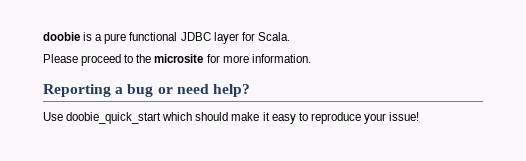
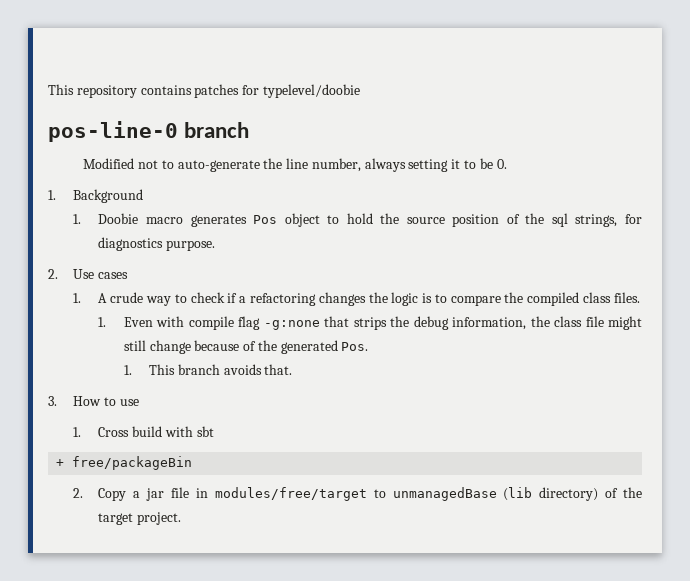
[43,32,290,44] [43,54,311,66] [43,84,250,97] [43,112,420,124] doobie is a pure functional JDBC layer for Scala. // Please proceed to the microsite for more information. // Reporting a bug or need help? // Use doobie_quick_start which should make it easy to reproduce your issue! -> [48,84,360,98] [48,121,250,142] [83,158,507,172] [48,189,144,203] [73,213,642,227] [98,237,216,251] [48,269,129,279] [73,292,640,306] [98,316,642,330] [123,340,369,354] [123,364,293,375] [48,396,139,406] [73,426,214,437] [56,456,193,470] [73,487,642,501] [98,512,182,525] This repository contains patches for typelevel/doobie // pos-line-0 branch // Modified not to auto-generate the line number, always setting it to be 0. // 1. Background // 1. Doobie macro generates Pos object to hold the source position of the sql strings, for diagnostics purpose. // 2. Use cases // 1. A crude way to check if a refactoring changes the logic is to compare the compiled class files. // 1. Even with compile flag -g:none that strips the debug information, the class file might still change because of the generated Pos. // 1. This branch avoids that. // 3. How to use // 1. Cross build with sbt // + free/packageBin // 2. Copy a jar file in modules/free/target to unmanagedBase (lib directory) of the target project.

